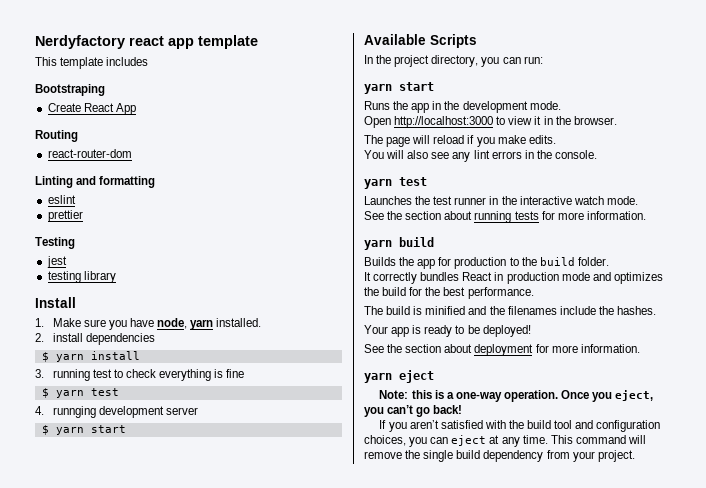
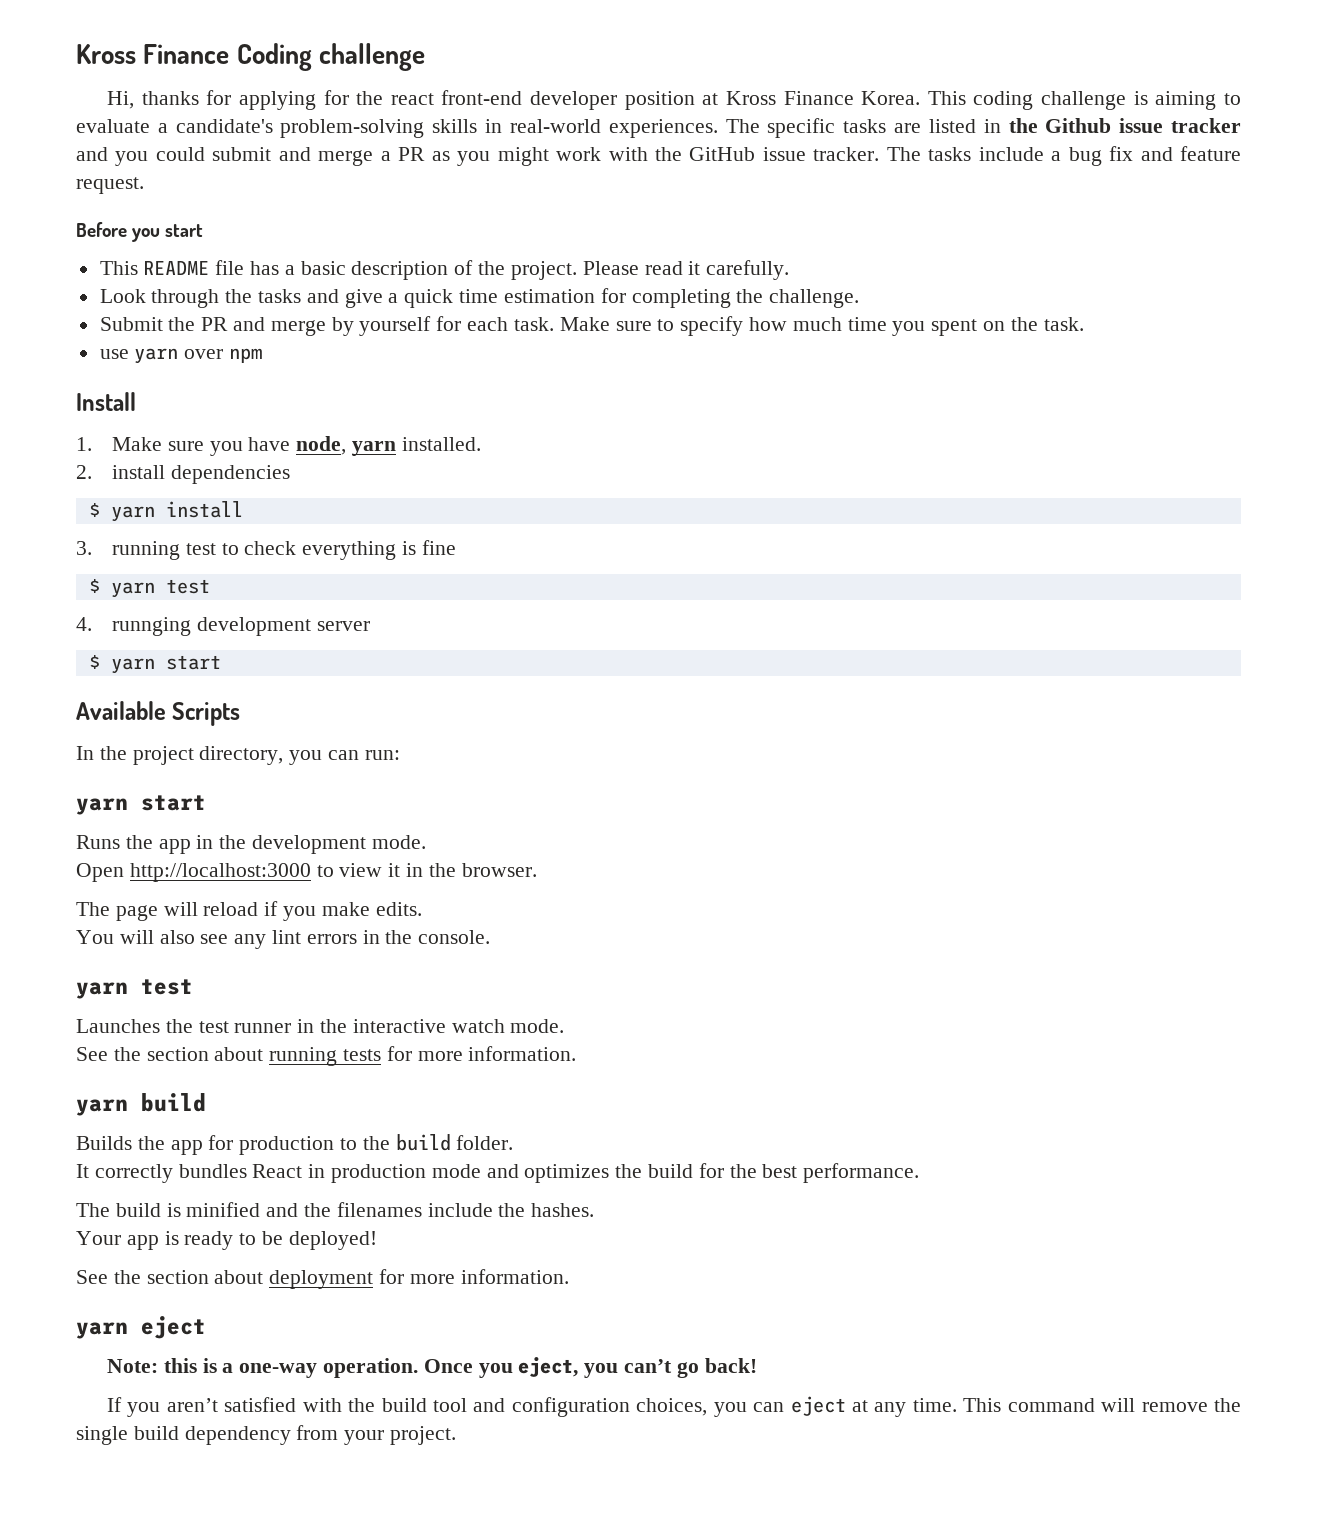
[35,35,258,49] [35,57,149,69] [35,84,105,96] [47,103,136,115] [35,130,78,142] [47,149,132,158] [35,176,156,188] [47,195,76,204] [47,210,83,222] [35,237,75,249] [46,256,67,268] [47,271,116,283] Nerdyfactory react app template // This template includes // Bootstraping // Create React App // Routing // react-router-dom // Linting and formatting // eslint // prettier // Testing // jest // testing library -> [76,43,425,71] [106,90,1241,110] [76,118,1242,138] [76,146,1242,166] [76,177,144,194] [76,222,204,242] [99,260,790,280] [99,288,860,308] [99,316,1084,336] [99,348,263,364] Kross Finance Coding challenge // Hi, thanks for applying for the react front-end developer position at Kross Finance Korea. This coding challenge is aiming to evaluate a candidate's problem-solving skills in real-world experiences. The specific tasks are listed in the Github issue tracker and you could submit and merge a PR as you might work with the GitHub issue tracker. The tasks include a bug fix and feature request. // Before you start // This README file has a basic description of the project. Please read it carefully. // Look through the tasks and give a quick time estimation for completing the challenge. // Submit the PR and merge by yourself for each task. Make sure to specify how much time you spent on the task. // use yarn over npm

